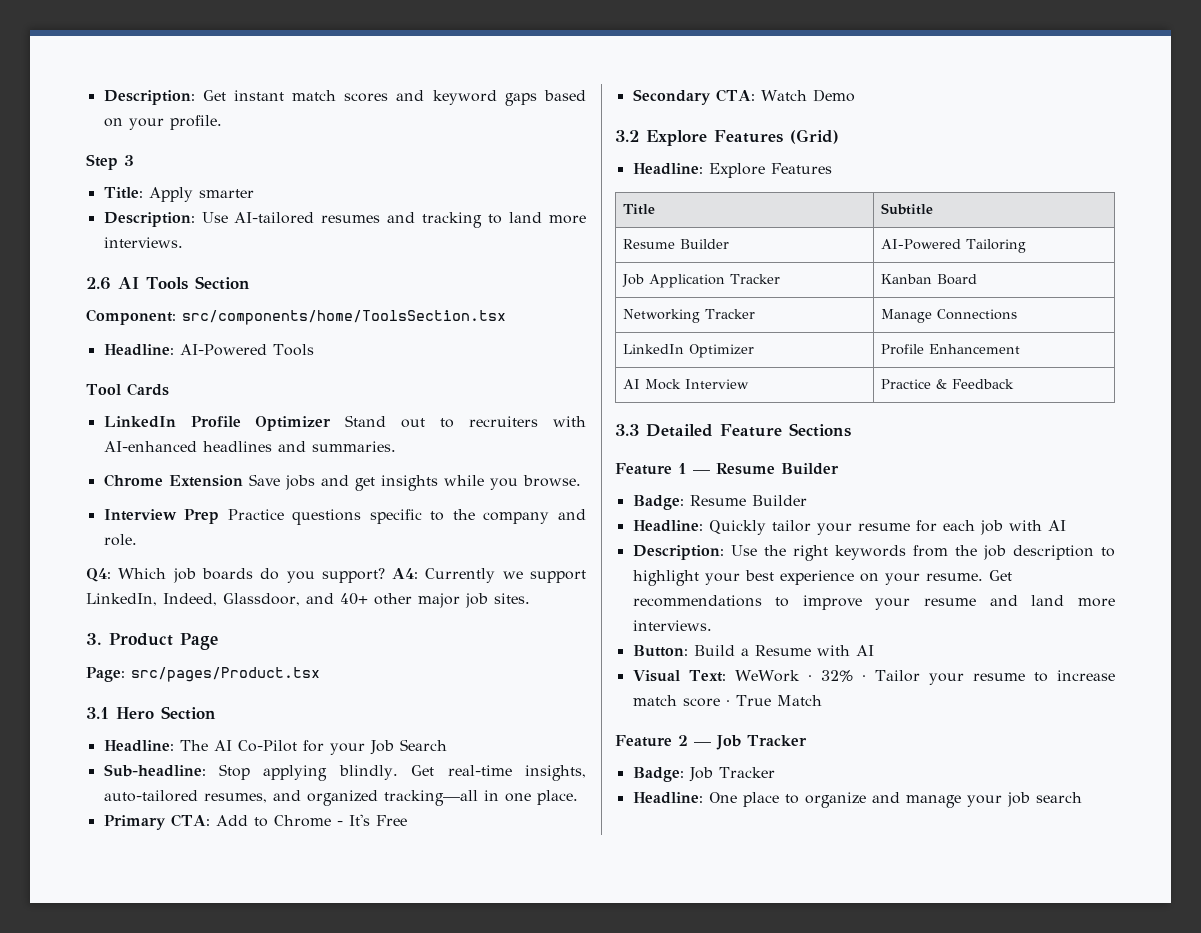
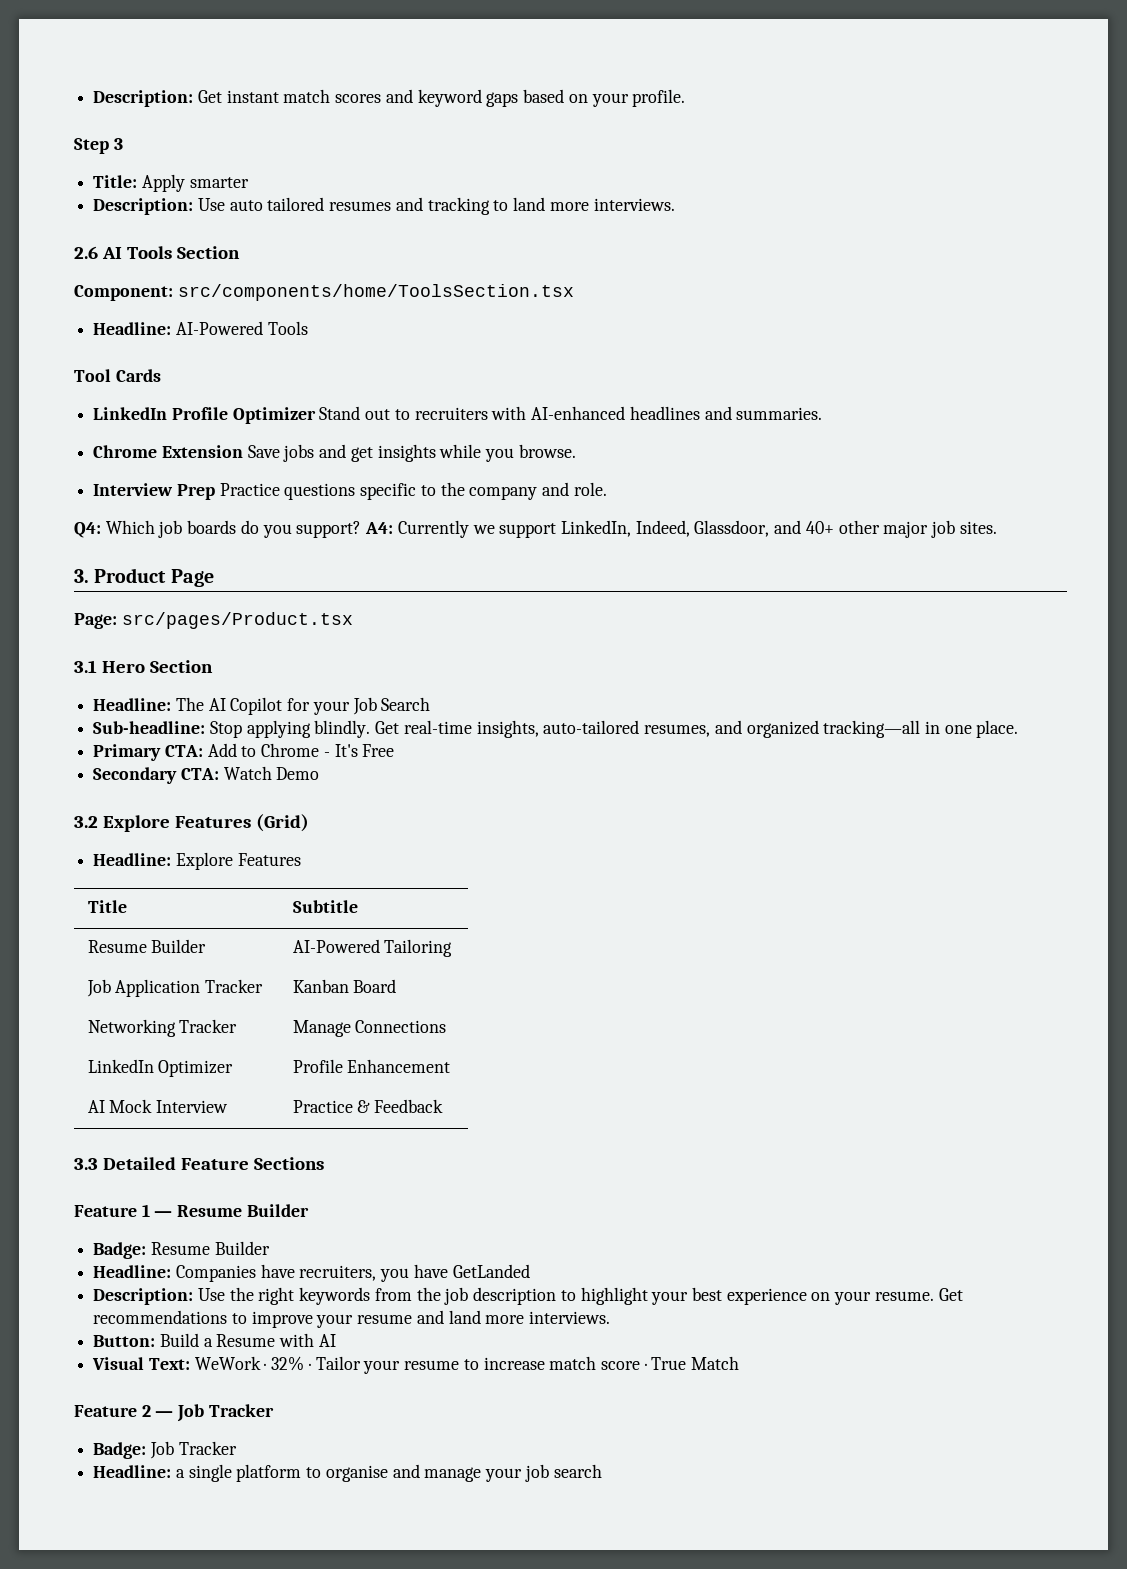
[234,212,315,224] AI-tailored -> [229,197,325,211] auto tailored
[237,740,297,752] Co-Pilot -> [230,697,283,715] Copilot
[708,520,1066,535] Quickly tailor your resume for each job with AI -> [175,1264,530,1282] Companies have recruiters, you have GetLanded
[708,792,866,808] One place to organize -> [175,1464,388,1482] a single platform to organise

